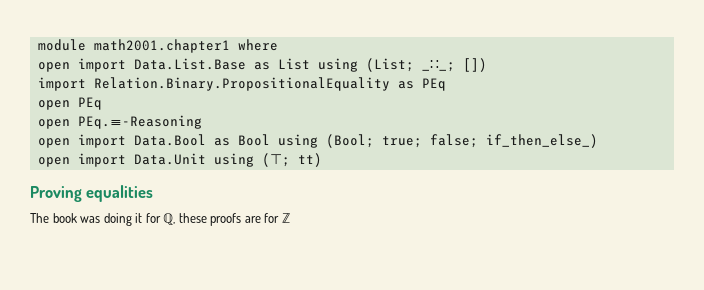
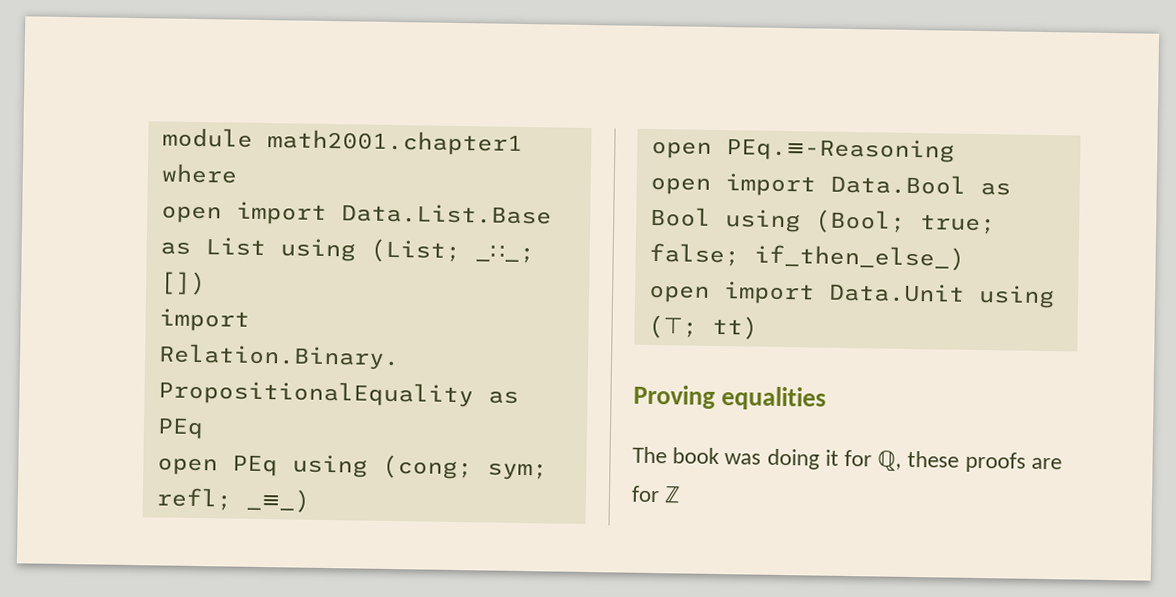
(102, 103) none -> [291,454,548,481] [155,487,311,513] using (cong; sym; refl; _≡_)

